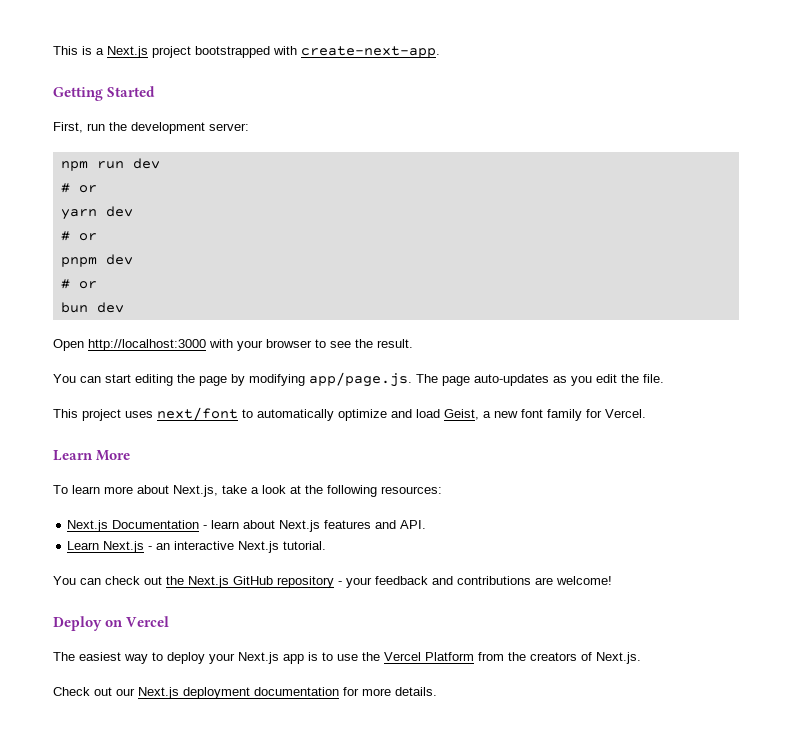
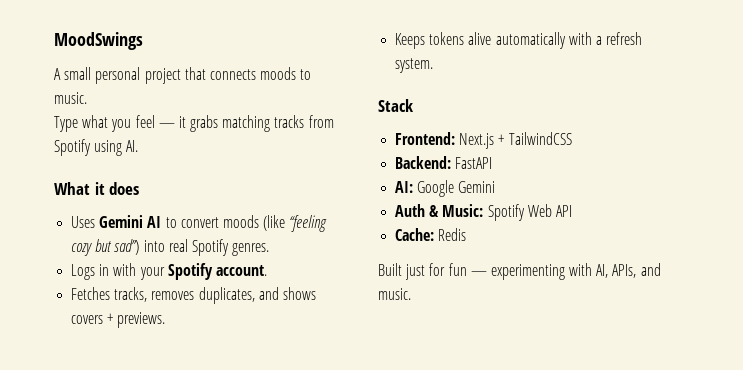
[53,46,440,58] [53,86,156,101] [53,122,249,134] [60,158,160,171] [60,183,97,193] [60,206,133,220] [60,231,97,241] [60,254,133,267] [60,279,97,289] [60,302,124,313] [53,339,413,351] [53,372,664,387] [53,407,646,421] [53,450,131,461] [53,485,442,497] [67,520,427,532] [67,541,327,553] [53,576,612,588] [53,616,170,631] [53,652,641,664] [53,687,437,699] This is a Next.js project bootstrapped with create-next-app. // Getting Started // First, run the development server: // npm run dev // # or // yarn dev // # or // pnpm dev // # or // bun dev // Open http://localhost:3000 with your browser to see the result. // You can start editing the page by modifying app/page.js. The page auto-updates as you edit the file. // This project uses next/font to automatically optimize and load Geist, a new font family for Vercel. // Learn More // To learn more about Next.js, take a look at the following resources: // Next.js Documentation - learn about Next.js features and API. // Learn Next.js - an interactive Next.js tutorial. // You can check out the Next.js GitHub repository - your feedback and contributions are welcome! // Deploy on Vercel // The easiest way to deploy your Next.js app is to use the Vercel Platform from the creators of Next.js. // Check out our Next.js deployment documentation for more details. -> [54,32,143,50] [54,67,312,84] [54,92,87,104] [54,115,334,132] [54,139,139,156] [54,182,140,195] [71,215,328,232] [71,239,270,256] [71,263,267,280] [71,287,316,304] [71,312,166,328] [395,32,643,49] [395,58,434,73] [378,99,413,112] [395,132,572,149] [395,156,493,169] [395,180,496,197] [395,204,572,221] [395,228,467,241] [378,263,661,280] [378,288,411,300] MoodSwings // A small personal project that connects moods to music. // Type what you feel — it grabs matching tracks from Spotify using AI. // What it does // Uses Gemini AI to convert moods (like “feeling cozy but sad”) into real Spotify genres. // Logs in with your Spotify account. // Fetches tracks, removes duplicates, and shows covers + previews. // Keeps tokens alive automatically with a refresh system. // Stack // Frontend: Next.js + TailwindCSS // Backend: FastAPI // AI: Google Gemini // Auth & Music: Spotify Web API // Cache: Redis // Built just for fun — experimenting with AI, APIs, and music.

